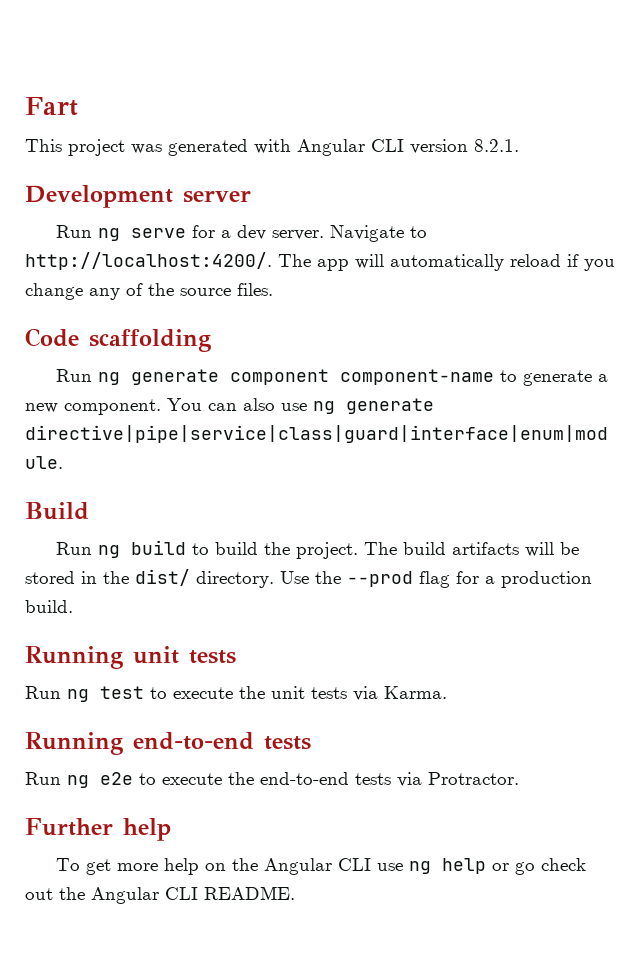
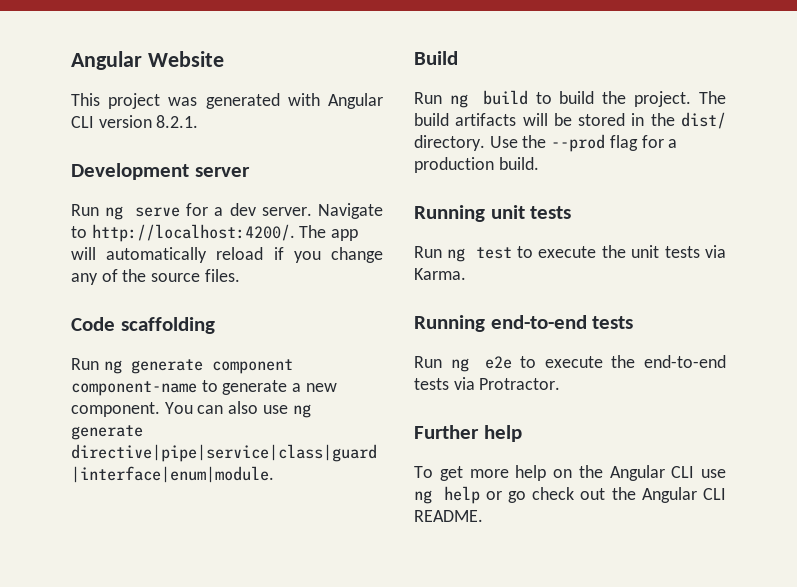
[25,97,78,116] Fart -> [71,51,224,70] Angular Website

